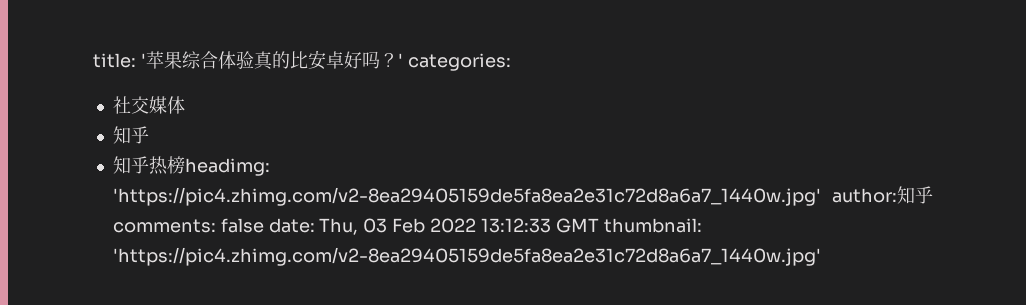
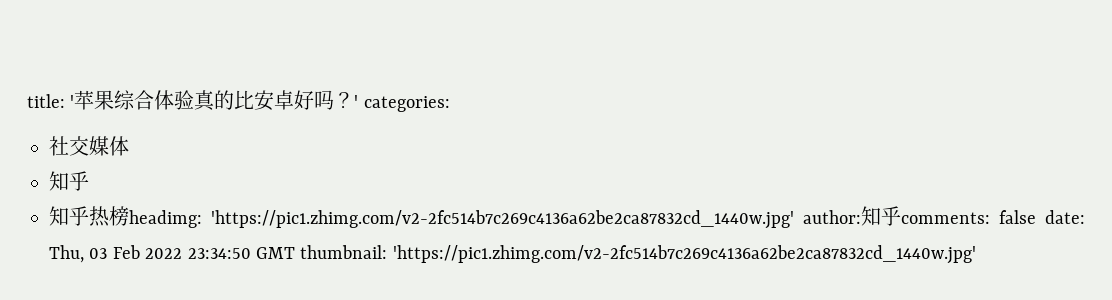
[112,187,821,206] 'https://pic4.zhimg.com/v2-8ea29405159de5fa8ea2e31c72d8a6a7_1440w.jpg' -> [211,210,794,229] 'https://pic1.zhimg.com/v2-2fc514b7c269c4136a62be2ca87832cd_1440w.jpg'
[480,218,551,233] 13:12:33 -> [187,248,251,259] 23:34:50
[112,247,821,266] 'https://pic4.zhimg.com/v2-8ea29405159de5fa8ea2e31c72d8a6a7_1440w.jpg' -> [392,245,976,264] 'https://pic1.zhimg.com/v2-2fc514b7c269c4136a62be2ca87832cd_1440w.jpg'

